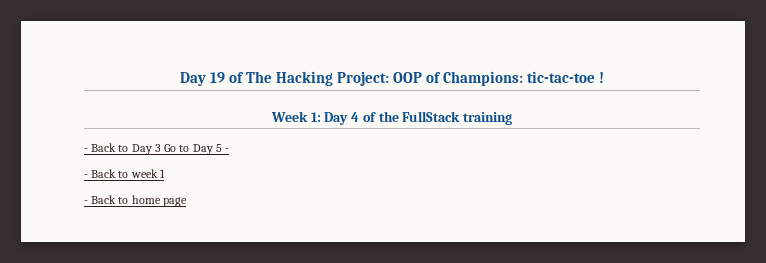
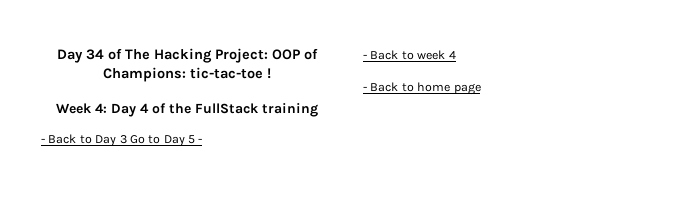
[179,72,225,86] Day 19 -> [57,49,104,63] Day 34
[310,112,321,122] 1: -> [95,103,107,113] 4:
[159,169,165,178] 1 -> [448,51,456,59] 4

